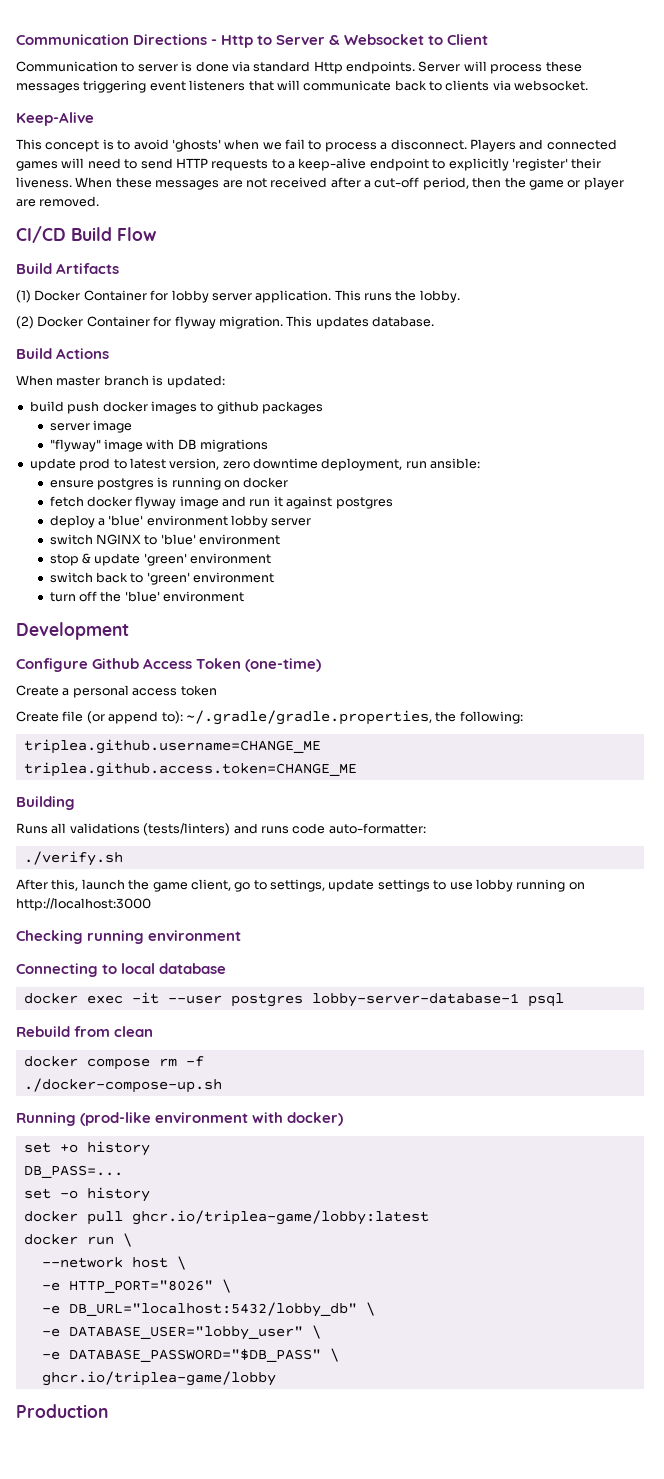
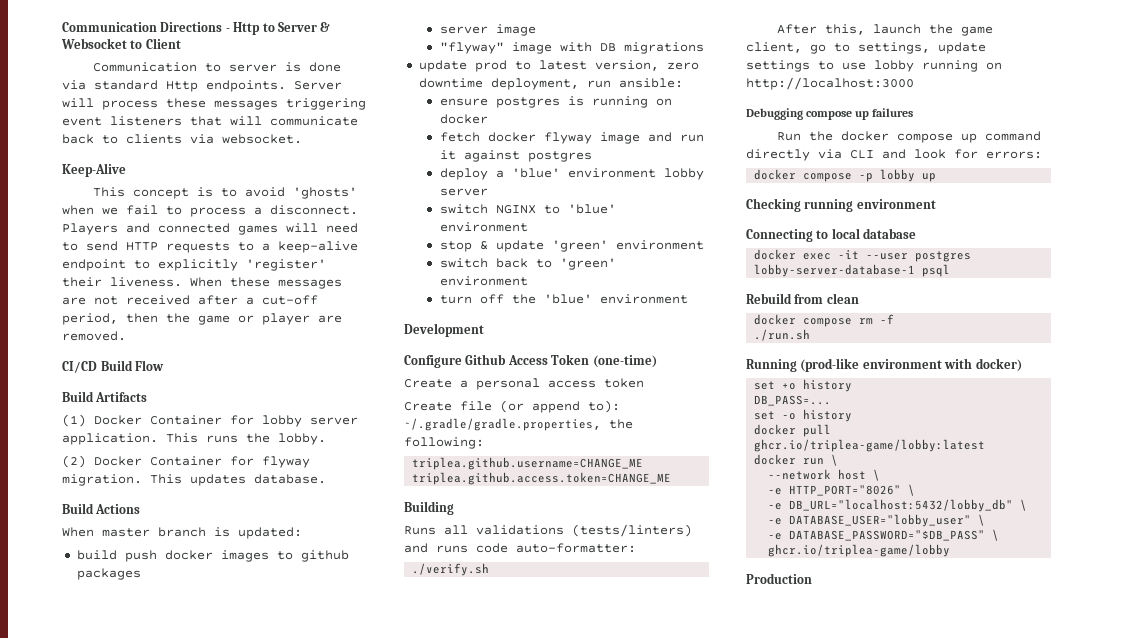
(151, 904) none -> [746,108,914,120] [777,131,1042,143] [746,149,1042,161] [754,169,937,182] // Debugging compose up failures // Run the docker compose up command directly via CLI and look for errors: // docker compose -p lobby up
[23,1078,222,1093] ./docker-compose-up.sh -> [754,329,811,341] ./run.sh

